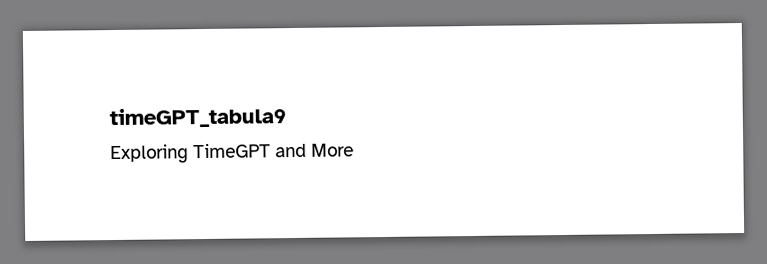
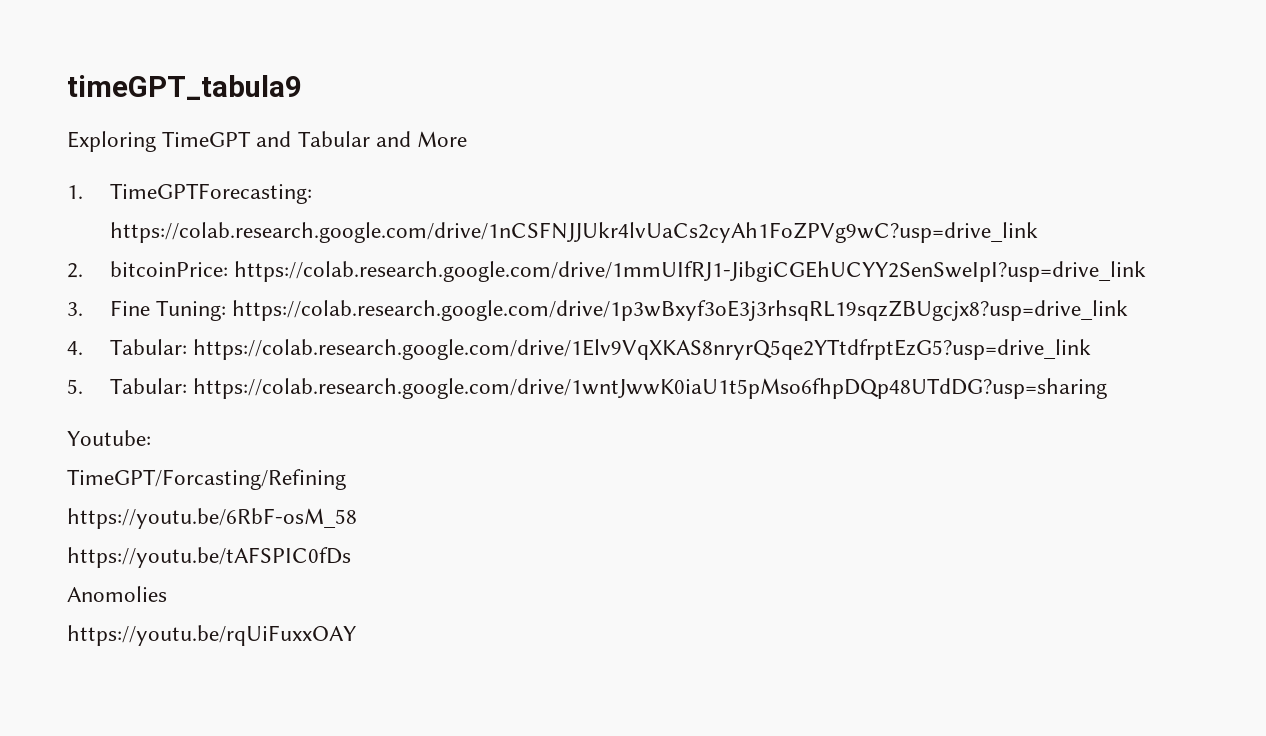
(308, 150) none -> [297,131,411,147] Tabular and
(355, 150) none -> [67,183,312,204] [109,222,1038,243] [67,261,1147,282] [67,300,1129,321] [67,339,1092,360] [67,378,1108,399] [67,430,151,446] [67,469,346,490] [67,508,357,529] [67,547,351,568] [67,586,167,602] [67,625,356,646] // 1. TimeGPTForecasting: https://colab.research.google.com/drive/1nCSFNJJUkr4lvUaCs2cyAh1FoZPVg9wC?usp=drive_link // 2. bitcoinPrice: https://colab.research.google.com/drive/1mmUIfRJ1-JibgiCGEhUCYY2SenSweIpI?usp=drive_link // 3. Fine Tuning: https://colab.research.google.com/drive/1p3wBxyf3oE3j3rhsqRL19sqzZBUgcjx8?usp=drive_link // 4. Tabular: https://colab.research.google.com/drive/1Elv9VqXKAS8nryrQ5qe2YTtdfrptEzG5?usp=drive_link // 5. Tabular: https://colab.research.google.com/drive/1wntJwwK0iaU1t5pMso6fhpDQp48UTdDG?usp=sharing // Youtube: // TimeGPT/Forcasting/Refining // https://youtu.be/6RbF-osM_58 // https://youtu.be/tAFSPIC0fDs // Anomolies // https://youtu.be/rqUiFuxxOAY

